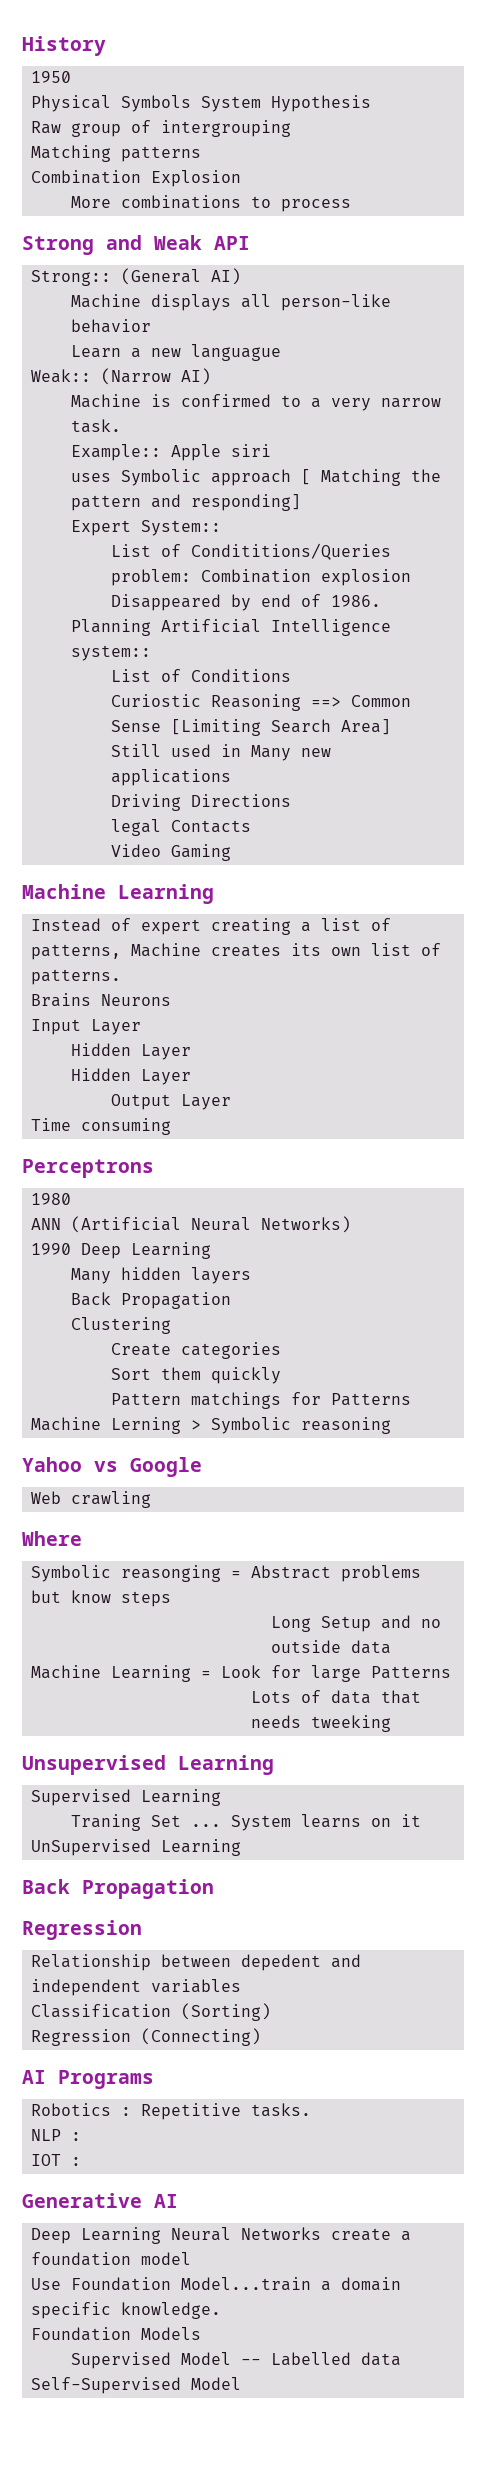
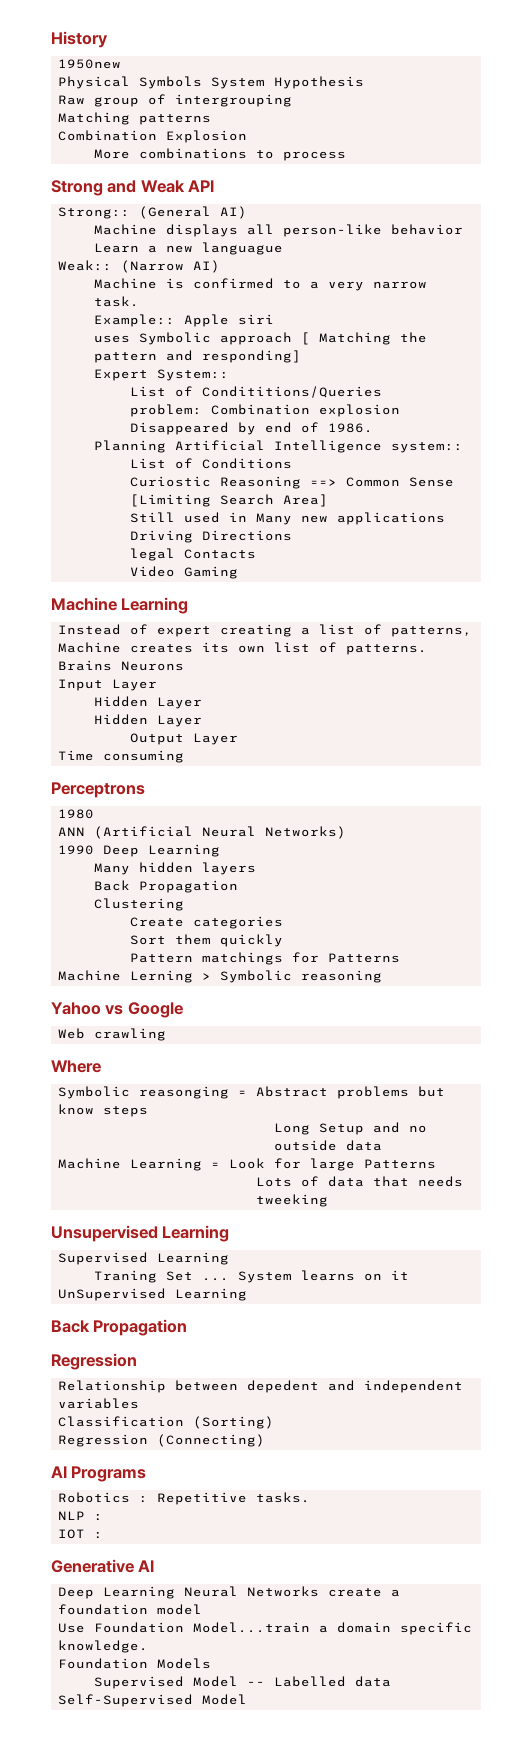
[31,71,72,83] 1950 -> [57,59,121,69] 1950new

